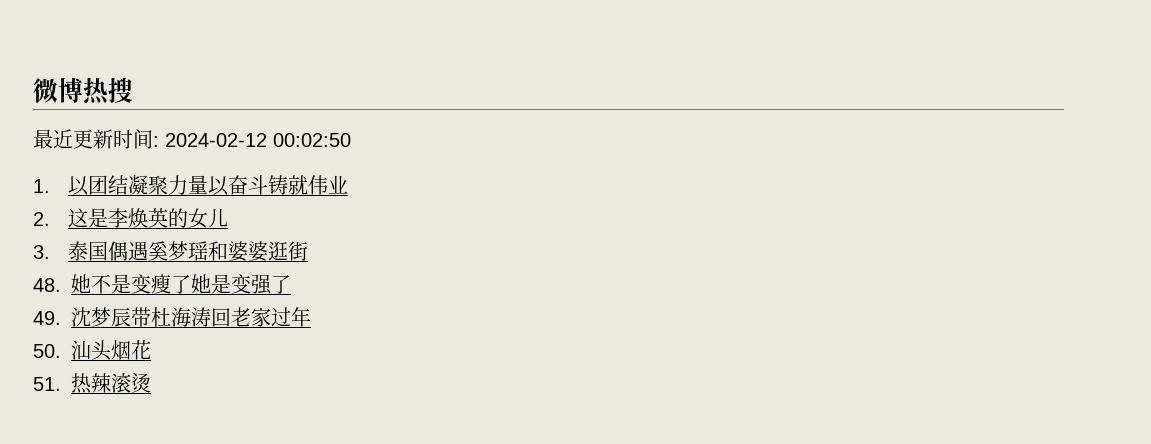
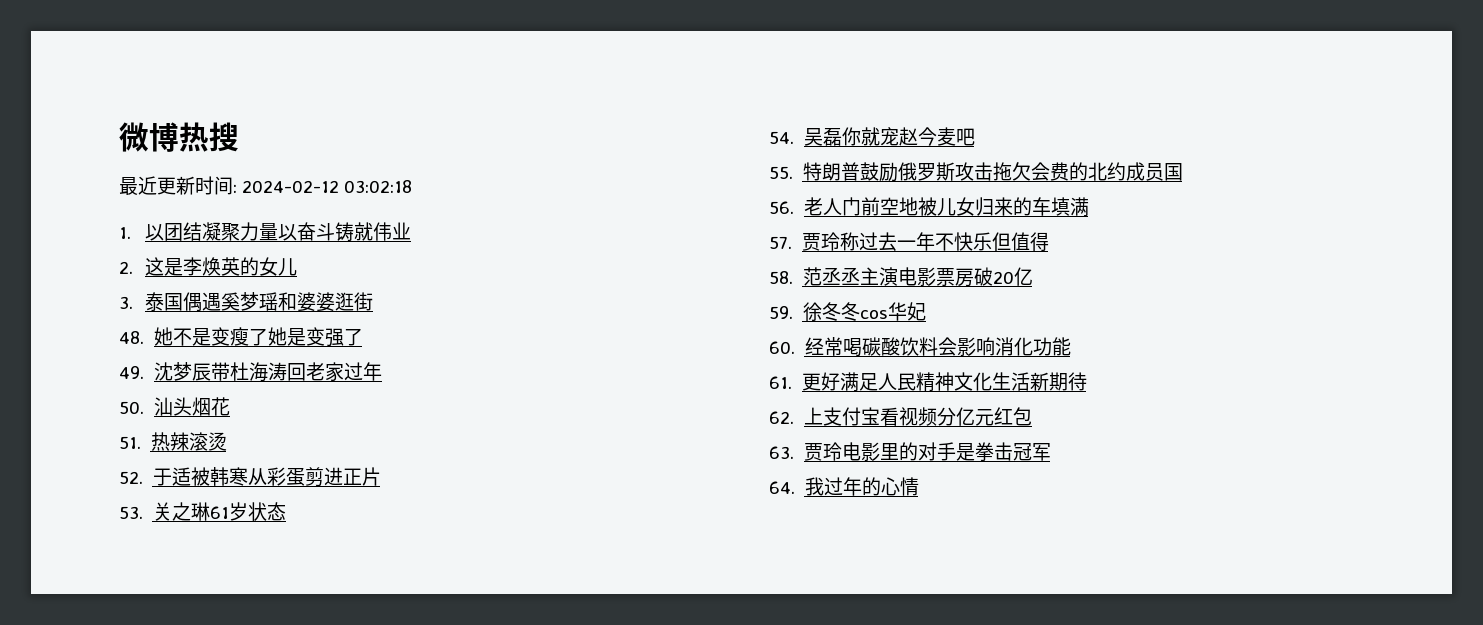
[273,133,351,147] 00:02:50 -> [344,180,413,193] 03:02:18
(151, 383) none -> [119,467,381,487] [119,502,286,521] [769,127,975,146] [769,162,1183,182] [769,197,1089,216] [769,232,1049,251] [769,267,1033,287] [769,302,926,322] [769,337,1071,357] [769,372,1087,391] [769,407,1032,426] [769,442,1051,461] [769,477,919,496] // 52.于适被韩寒从彩蛋剪进正片 // 53.关之琳61岁状态 // 54.吴磊你就宠赵今麦吧 // 55.特朗普鼓励俄罗斯攻击拖欠会费的北约成员国 // 56.老人门前空地被儿女归来的车填满 // 57.贾玲称过去一年不快乐但值得 // 58.范丞丞主演电影票房破20亿 // 59.徐冬冬cos华妃 // 60.经常喝碳酸饮料会影响消化功能 // 61.更好满足人民精神文化生活新期待 // 62.上支付宝看视频分亿元红包 // 63.贾玲电影里的对手是拳击冠军 // 64.我过年的心情

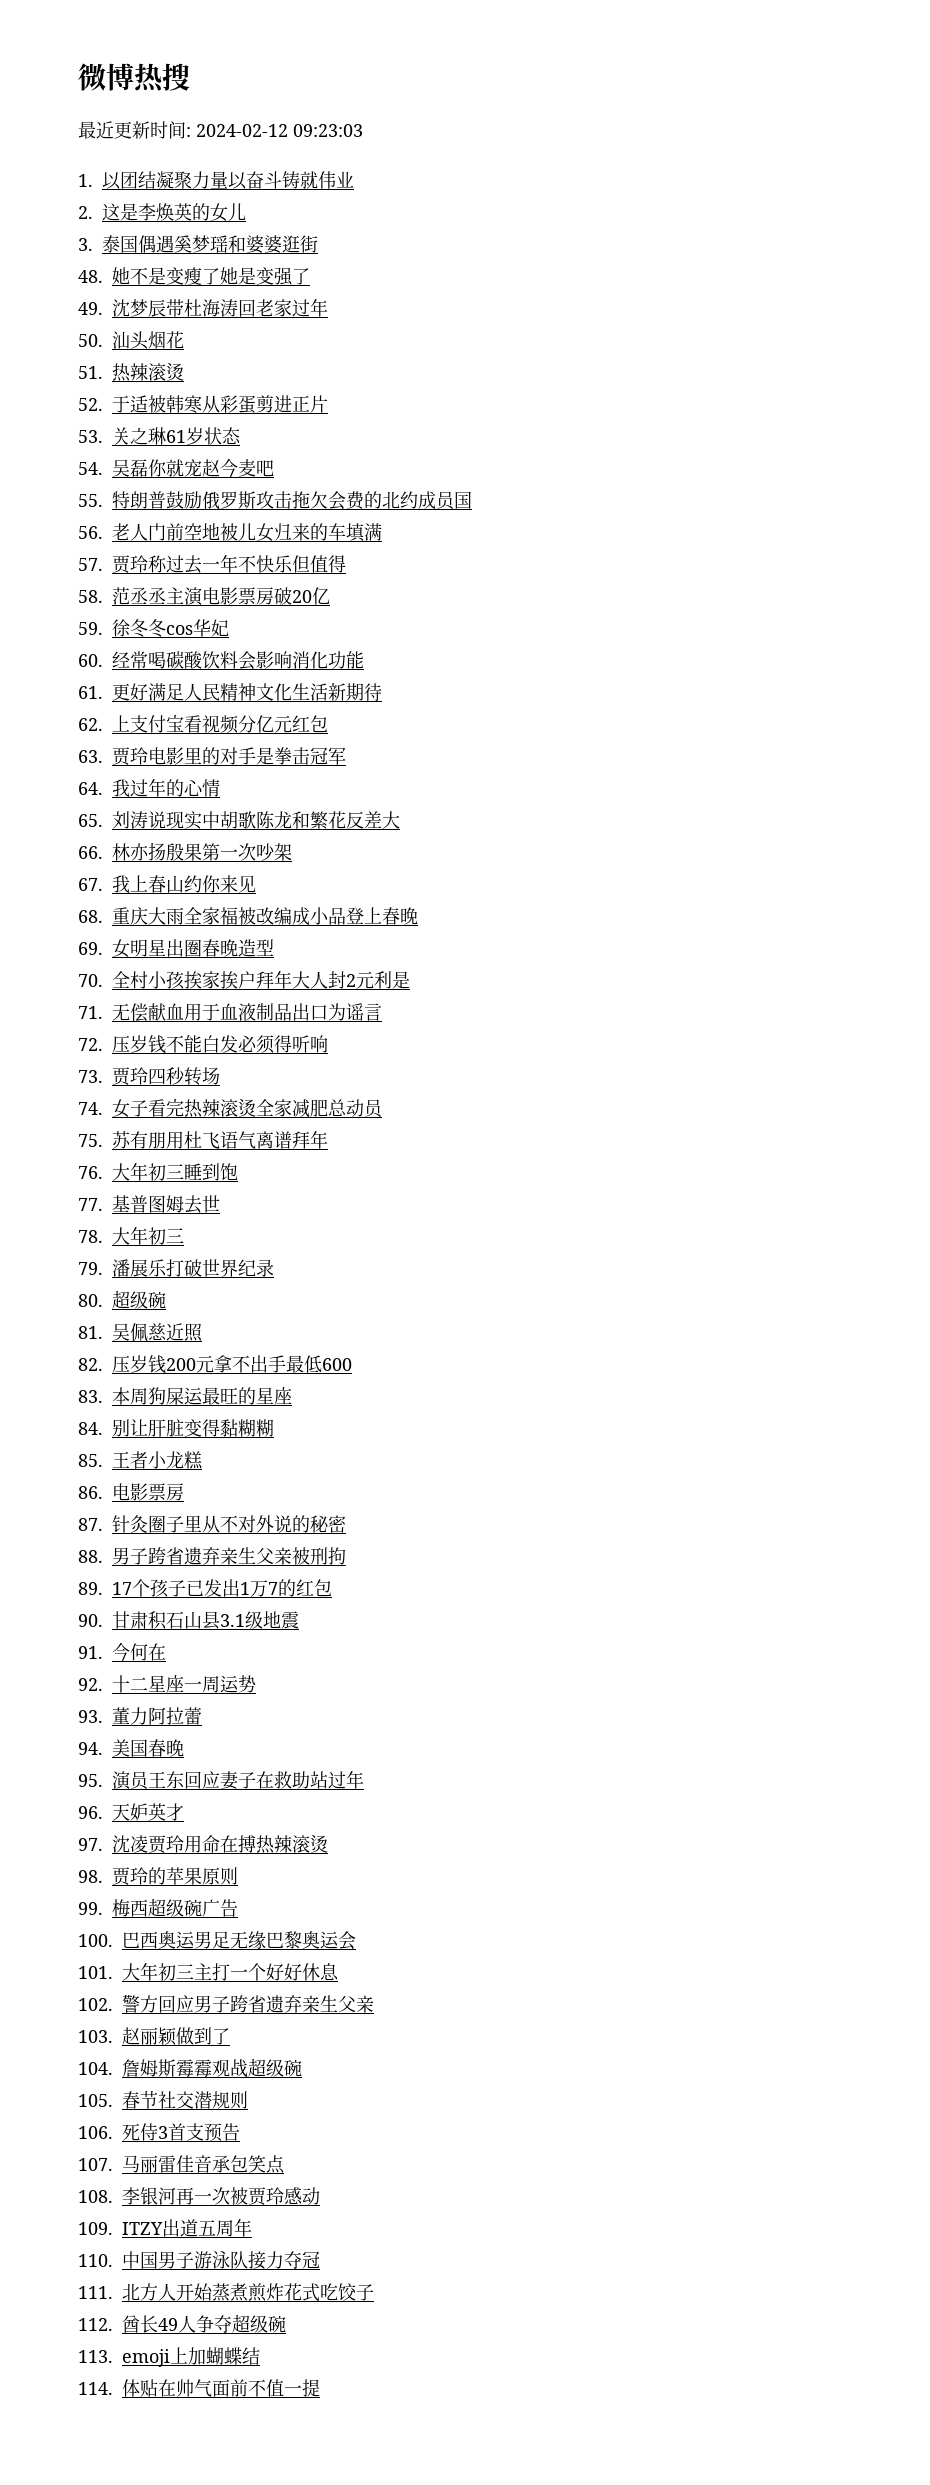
[344,180,413,193] 03:02:18 -> [293,124,363,137] 09:23:03
(919, 486) none -> [78,811,400,830] [78,842,292,861] [78,875,256,893] [78,907,418,925] [78,939,274,958] [78,970,410,990] [78,1003,382,1022] [78,1035,328,1054] [78,1067,220,1086] [78,1098,384,1118] [78,1130,328,1149] [78,1162,238,1181] [78,1195,220,1214] [78,1226,184,1245] [78,1259,274,1277] [78,1290,166,1309] [78,1323,203,1342] [78,1355,352,1374] [78,1387,292,1405] [78,1419,274,1437] [78,1451,203,1470] [78,1483,184,1501] [78,1515,346,1533] [78,1547,346,1565] [78,1579,332,1598] [78,1611,299,1630] [78,1643,166,1662] [78,1675,256,1693] [78,1707,202,1725] [78,1739,184,1757] [78,1770,364,1790] [78,1803,184,1821] [78,1835,328,1854] [78,1867,238,1886] [78,1898,238,1917] [78,1931,356,1950] [78,1962,339,1981] [78,1994,374,2013] [78,2027,230,2046] [78,2058,302,2078] [78,2091,248,2109] [78,2123,240,2142] [78,2155,285,2174] [78,2187,320,2206] [78,2218,252,2237] [78,2251,320,2270] [78,2283,374,2302] [78,2314,286,2333] [78,2347,260,2367] [78,2379,320,2397] // 65.刘涛说现实中胡歌陈龙和繁花反差大 // 66.林亦扬殷果第一次吵架 // 67.我上春山约你来见 // 68.重庆大雨全家福被改编成小品登上春晚 // 69.女明星出圈春晚造型 // 70.全村小孩挨家挨户拜年大人封2元利是 // 71.无偿献血用于血液制品出口为谣言 // 72.压岁钱不能白发必须得听响 // 73.贾玲四秒转场 // 74.女子看完热辣滚烫全家减肥总动员 // 75.苏有朋用杜飞语气离谱拜年 // 76.大年初三睡到饱 // 77.基普图姆去世 // 78.大年初三 // 79.潘展乐打破世界纪录 // 80.超级碗 // 81.吴佩慈近照 // 82.压岁钱200元拿不出手最低600 // 83.本周狗屎运最旺的星座 // 84.别让肝脏变得黏糊糊 // 85.王者小龙糕 // 86.电影票房 // 87.针灸圈子里从不对外说的秘密 // 88.男子跨省遗弃亲生父亲被刑拘 // 89. 17个孩子已发出1万7的红包 // 90.甘肃积石山县3.1级地震 // 91.今何在 // 92.十二星座一周运势 // 93.董力阿拉蕾 // 94.美国春晚 // 95.演员王东回应妻子在救助站过年 // 96.天妒英才 // 97.沈凌贾玲用命在搏热辣滚烫 // 98.贾玲的苹果原则 // 99.梅西超级碗广告 // 100.巴西奥运男足无缘巴黎奥运会 // 101.大年初三主打一个好好休息 // 102.警方回应男子跨省遗弃亲生父亲 // 103.赵丽颖做到了 // 104.詹姆斯霉霉观战超级碗 // 105.春节社交潜规则 // 106.死侍3首支预告 // 107.马丽雷佳音承包笑点 // 108.李银河再一次被贾玲感动 // 109. ITZY出道五周年 // 110.中国男子游泳队接力夺冠 // 111.北方人开始蒸煮煎炸花式吃饺子 // 112.酋长49人争夺超级碗 // 113. emoji上加蝴蝶结 // 114.体贴在帅气面前不值一提

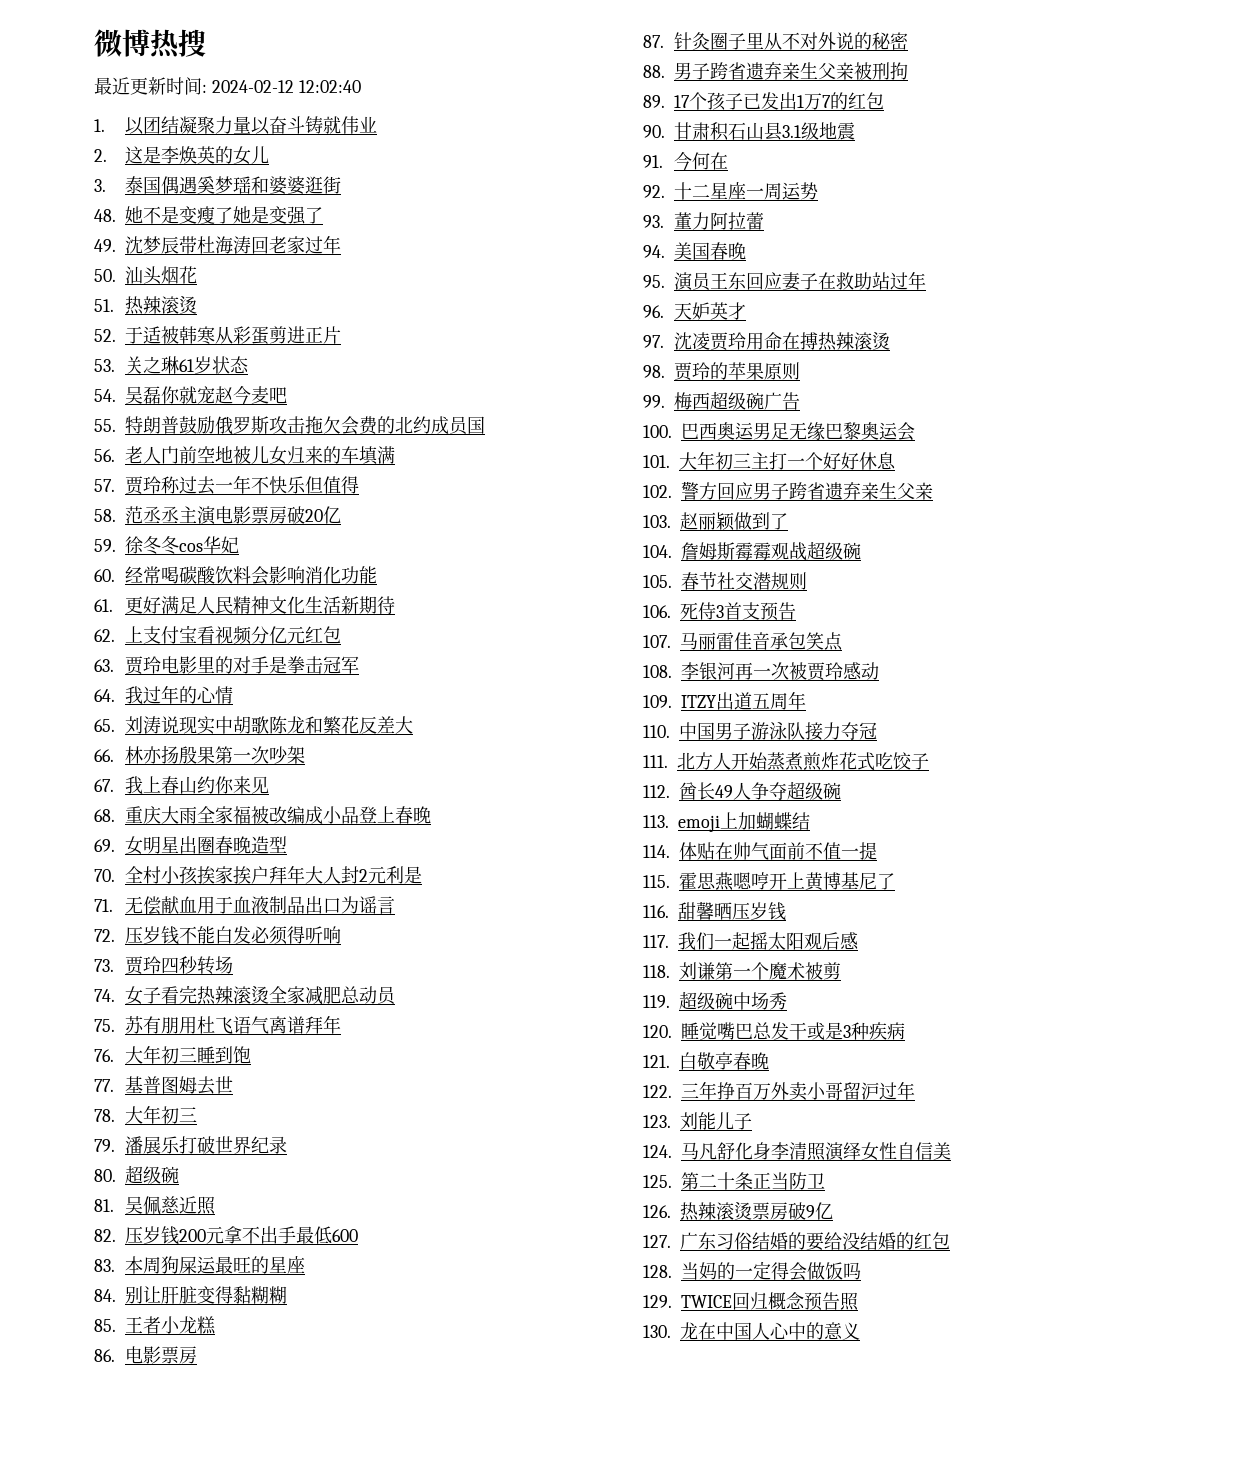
[293,124,363,137] 09:23:03 -> [298,80,361,93] 12:02:40
(320, 2388) none -> [643,872,895,891] [643,901,786,921] [643,932,859,950] [643,962,841,980] [643,991,787,1010] [643,1022,905,1040] [643,1052,769,1070] [643,1081,915,1101] [643,1112,752,1130] [643,1142,951,1161] [643,1172,825,1190] [643,1202,833,1221] [643,1232,950,1251] [643,1261,861,1281] [643,1292,859,1311] [643,1322,860,1340] // 115.霍思燕嗯哼开上黄博基尼了 // 116.甜馨晒压岁钱 // 117.我们一起摇太阳观后感 // 118.刘谦第一个魔术被剪 // 119.超级碗中场秀 // 120.睡觉嘴巴总发干或是3种疾病 // 121.白敬亭春晚 // 122.三年挣百万外卖小哥留沪过年 // 123.刘能儿子 // 124.马凡舒化身李清照演绎女性自信美 // 125.第二十条正当防卫 // 126.热辣滚烫票房破9亿 // 127.广东习俗结婚的要给没结婚的红包 // 128.当妈的一定得会做饭吗 // 129. TWICE回归概念预告照 // 130.龙在中国人心中的意义

